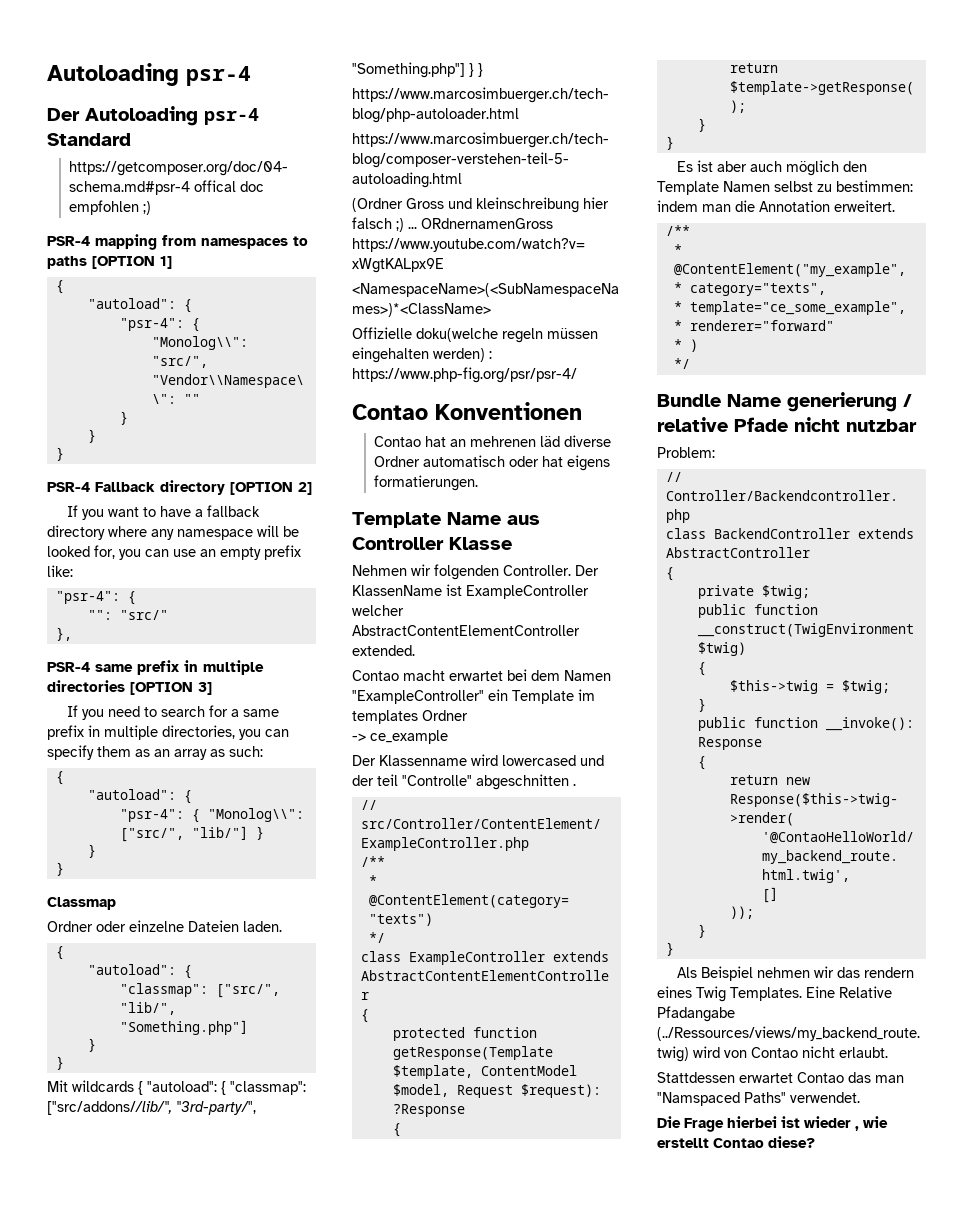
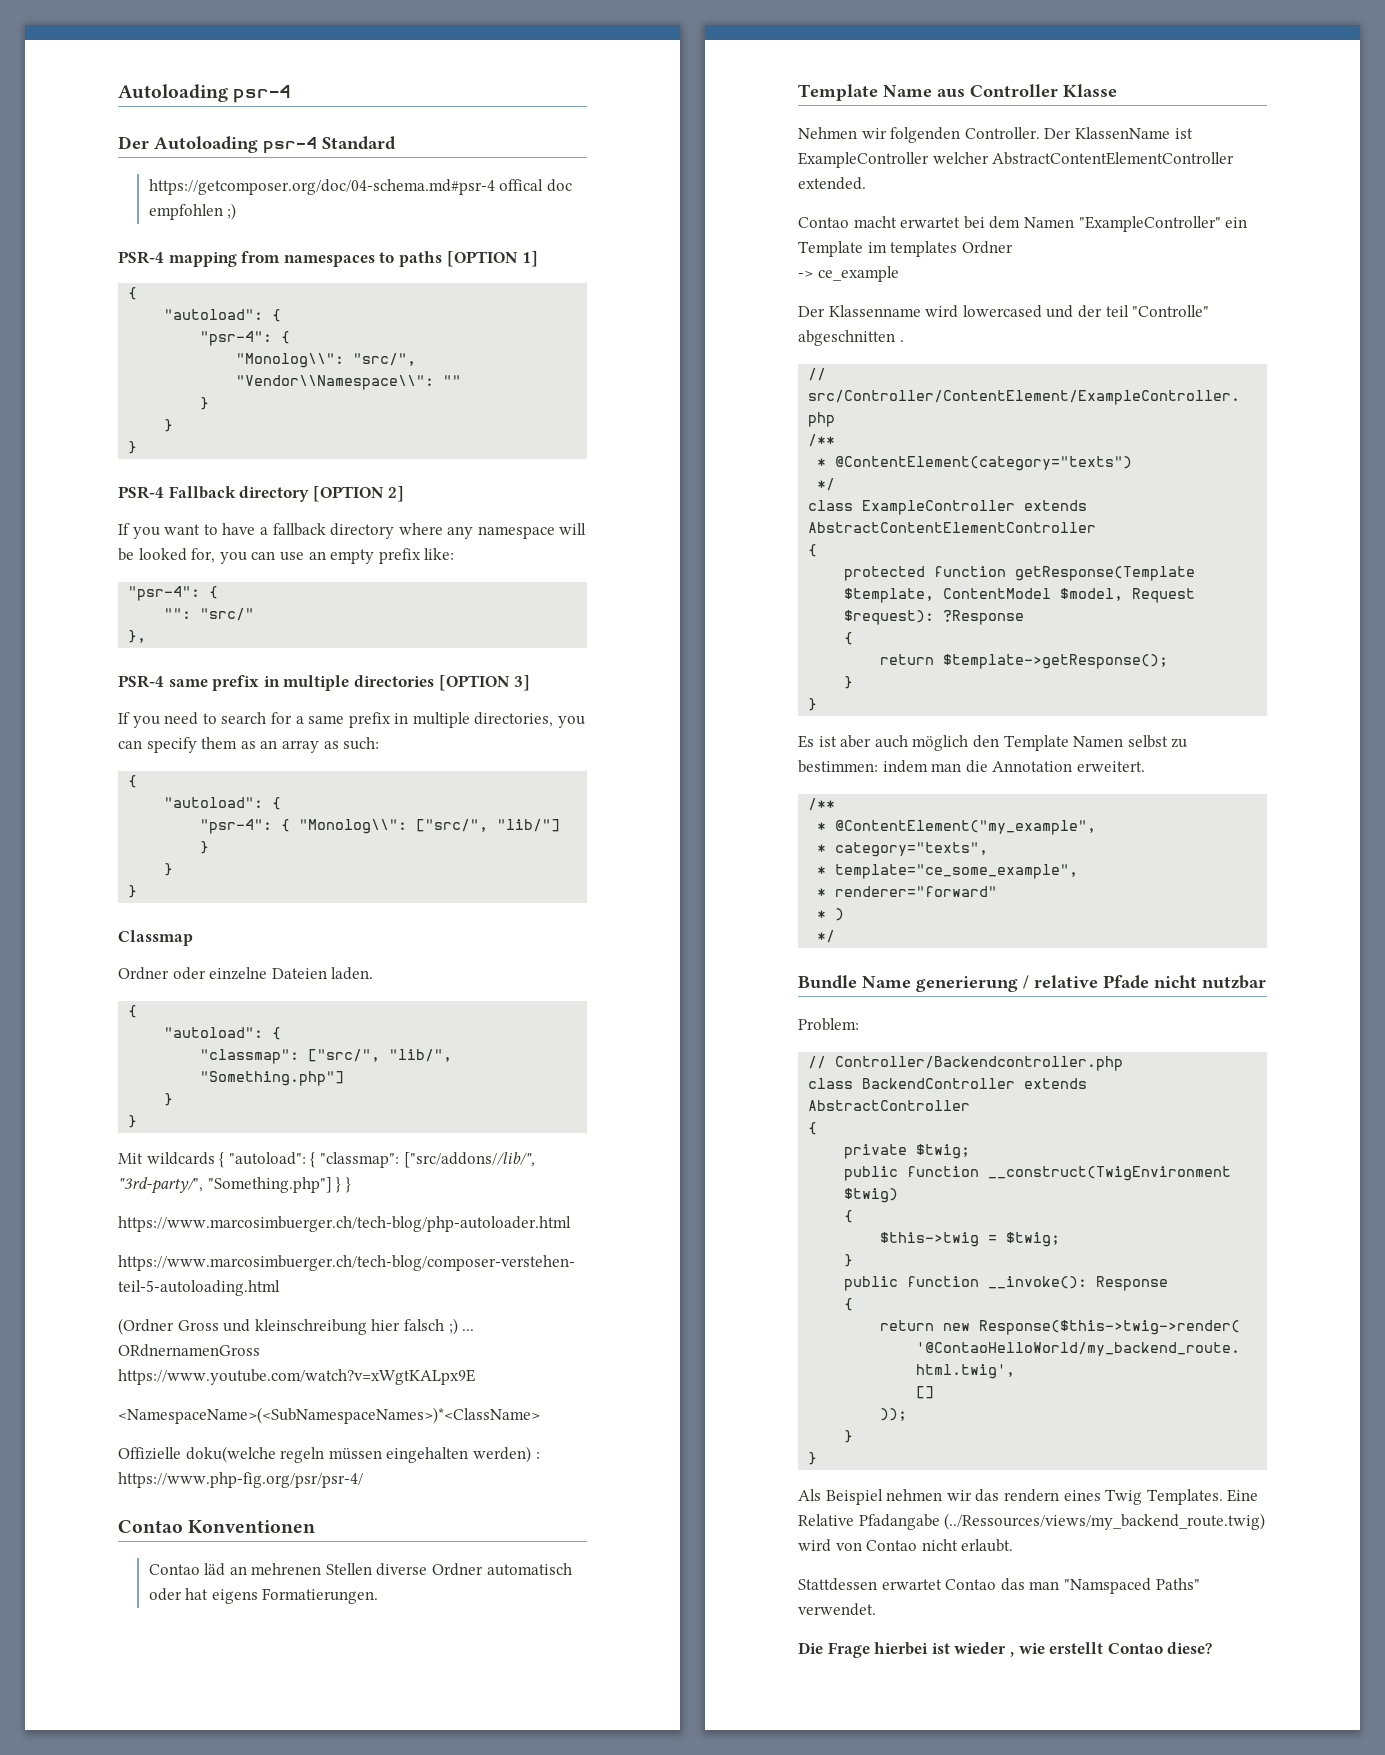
[425,436,447,447] hat -> [204,1563,226,1576] läd
[540,436,561,447] läd -> [325,1563,372,1575] Stellen
[374,475,479,491] formatierungen. -> [262,1588,379,1604] Formatierungen.

